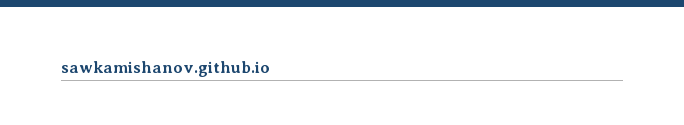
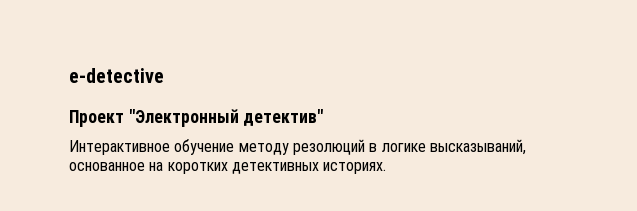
[61,61,270,77] sawkamishanov.github.io -> [69,68,164,83] [69,109,324,127] [69,139,526,155] [69,162,387,174] e-detective // Проект "Электронный детектив" // Интерактивное обучение методу резолюций в логике высказываний, основанное на коротких детективных историях.

